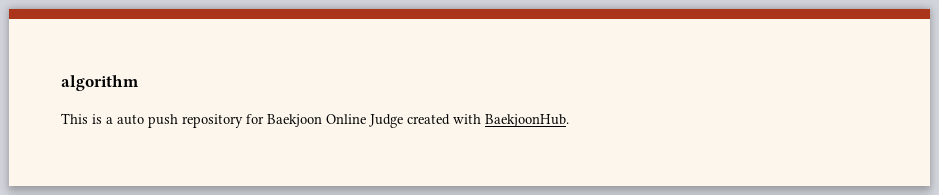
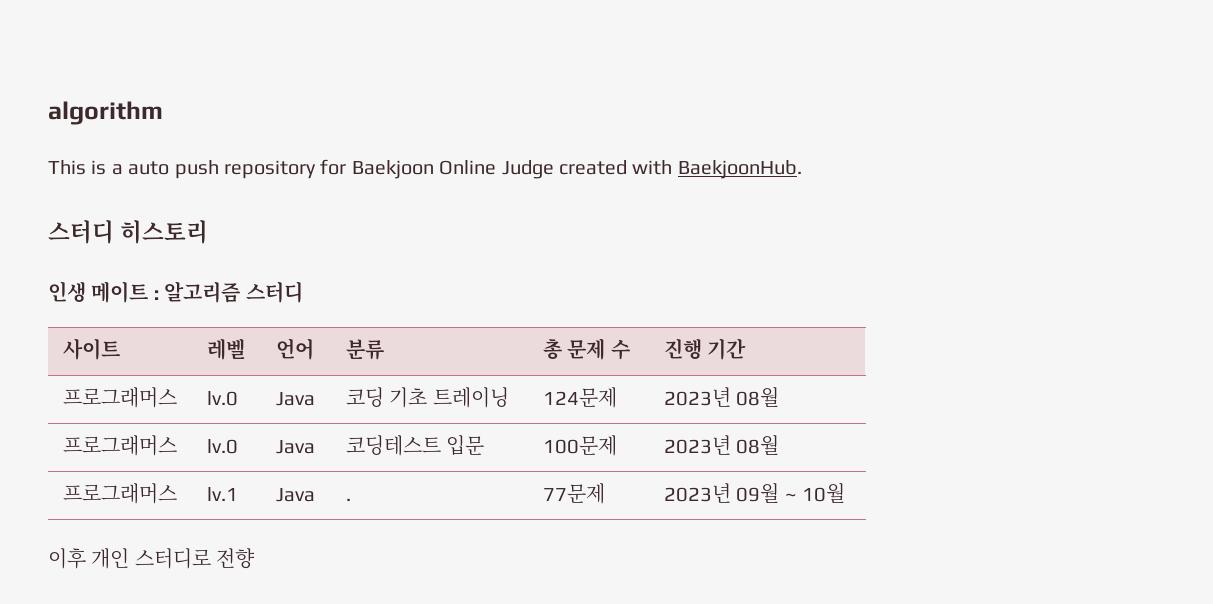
(569, 120) none -> [48,220,209,244] [48,281,303,303] [62,338,120,360] [206,338,245,360] [275,338,314,360] [345,339,384,360] [542,338,630,360] [663,338,747,360] [62,387,177,408] [206,391,238,406] [275,392,315,406] [345,387,509,408] [542,387,617,408] [663,386,780,407] [62,435,177,456] [206,439,238,454] [275,440,315,454] [345,435,485,456] [542,435,617,456] [663,434,780,455] [62,483,177,504] [206,487,238,501] [275,488,315,502] [345,498,351,501] [542,483,605,504] [663,482,846,503] [48,548,256,569] // 스터디 히스토리 // 인생 메이트 : 알고리즘 스터디 // 사이트 | 레벨 | 언어 | 분류 | 총 문제 수 | 진행 기간 // 프로그래머스 | lv.0 | Java | 코딩 기초 트레이닝 | 124문제 | 2023년 08월 // 프로그래머스 | lv.0 | Java | 코딩테스트 입문 | 100문제 | 2023년 08월 // 프로그래머스 | lv.1 | Java | . | 77문제 | 2023년 09월 ~ 10월 // 이후 개인 스터디로 전향

